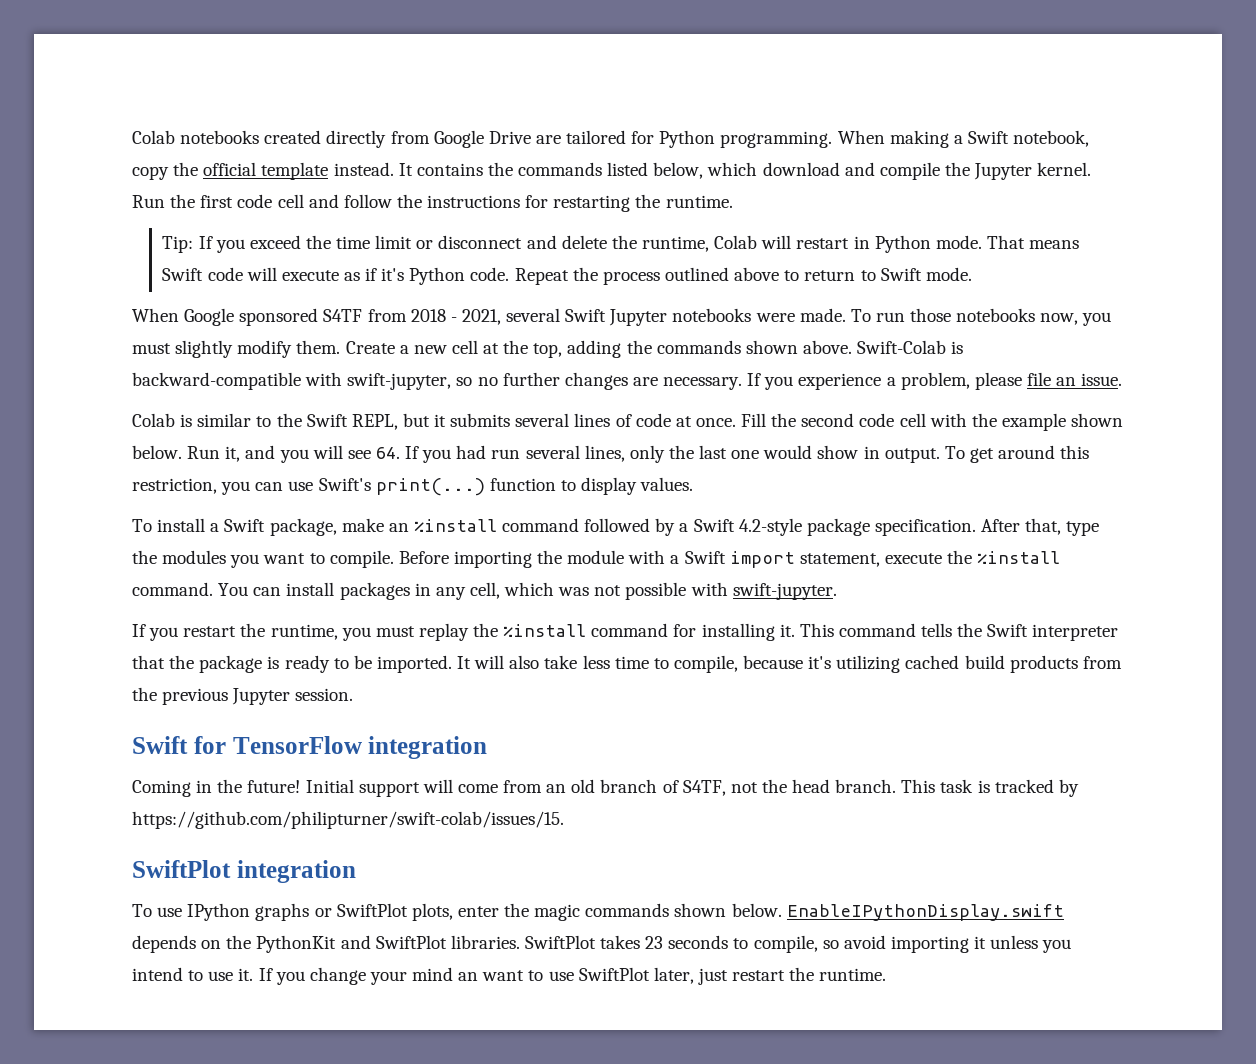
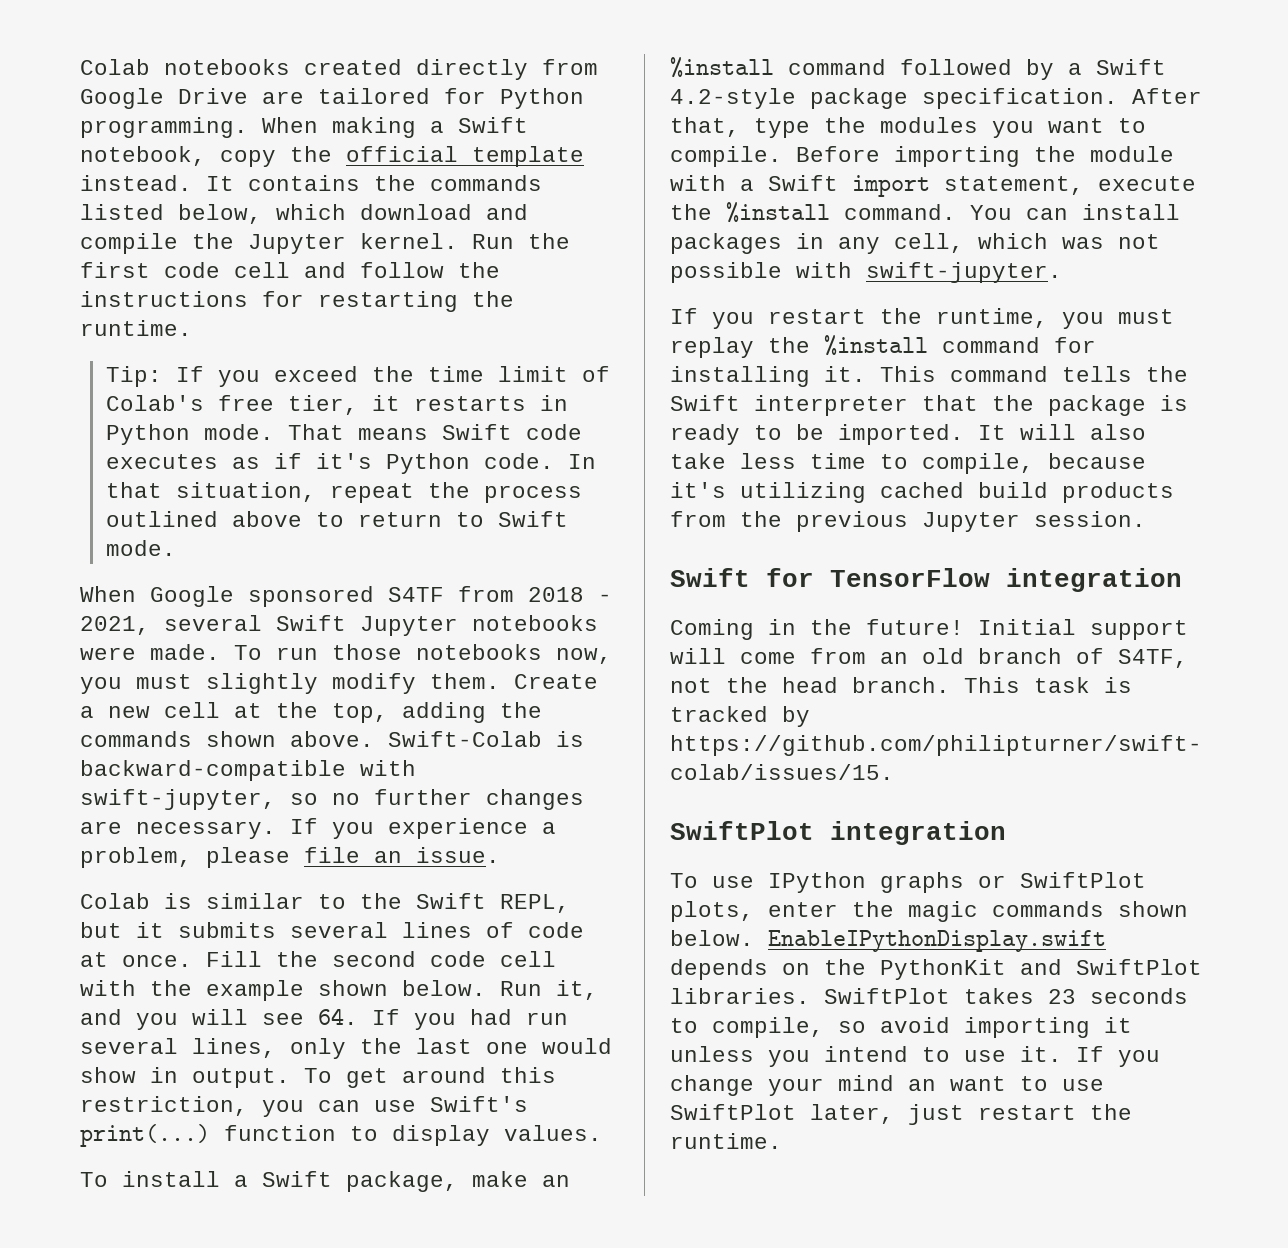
[416,235,850,252] or disconnect and delete the runtime, Colab will restart -> [581,366,610,382] [105,395,526,415] of Colab's free tier, it restarts
[246,267,339,281] will execute -> [105,454,218,469] executes
[514,268,569,285] Repeat -> [567,454,596,469] [105,482,414,503] In that situation, repeat

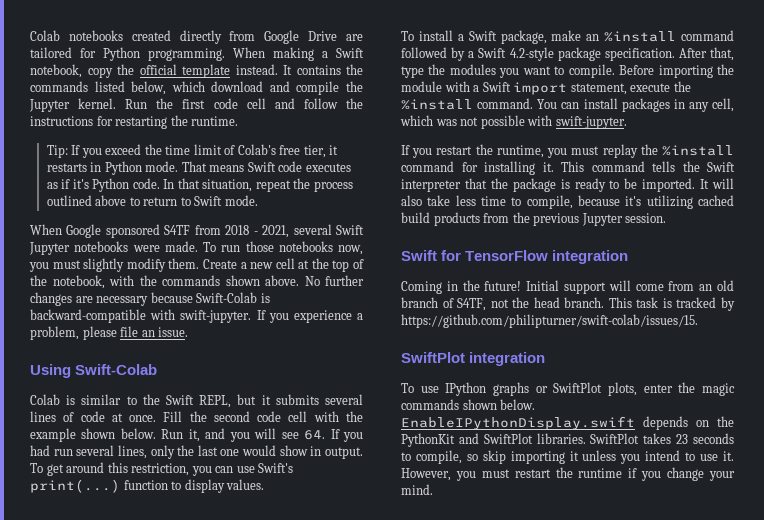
[332,702,542,723] [80,731,584,747] [80,760,416,781] [80,789,584,810] [80,821,276,839] top, adding the commands shown above. Swift-Colab is backward-compatible with swift-jupyter, so no further changes are necessary. -> [332,259,364,272] [30,275,364,289] [30,292,270,306] [30,309,252,323] top of the notebook, with the commands shown above. No further changes are necessary because Swift-Colab is backward-compatible with swift-jupyter.
(500, 855) none -> [30,364,158,378] // Using Swift-Colab
[880,1017,950,1033] avoid -> [482,450,506,464] skip
[1076,1046,1160,1067] [670,1075,1104,1096] [670,1104,1132,1125] [670,1133,782,1149] If you change your mind an want to use SwiftPlot later, just restart the runtime. -> [401,467,735,481] [401,484,433,495] However, you must restart the runtime if you change your mind.

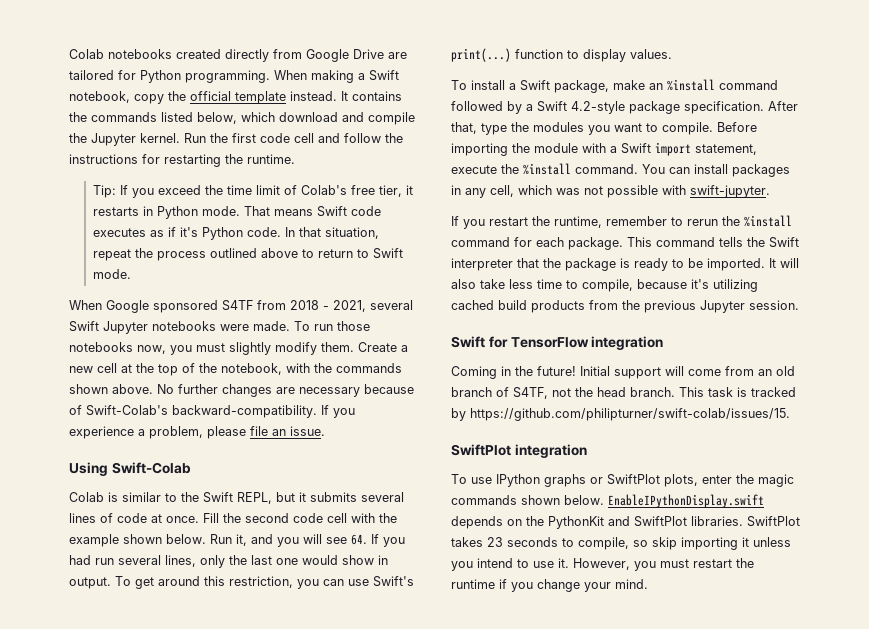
[196,292,270,303] [30,309,252,323] Swift-Colab is backward-compatible with swift-jupyter. -> [69,405,317,418] of Swift-Colab's backward-compatibility.
[547,144,638,158] you must replay -> [606,216,718,226] remember to rerun
[484,161,554,175] installing it. -> [536,237,623,250] each package.

